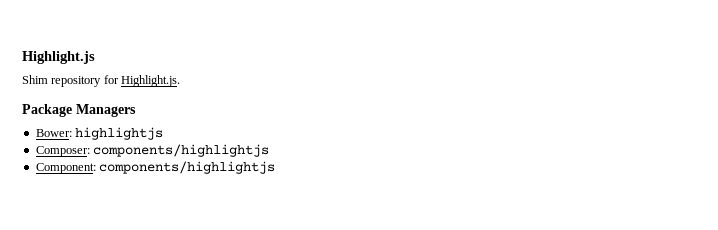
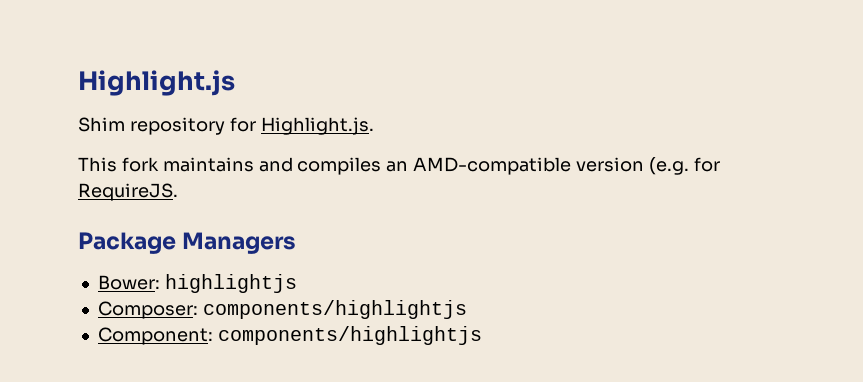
(181, 81) none -> [78,157,720,175] [78,183,178,201] // This fork maintains and compiles an AMD-compatible version (e.g. for RequireJS.

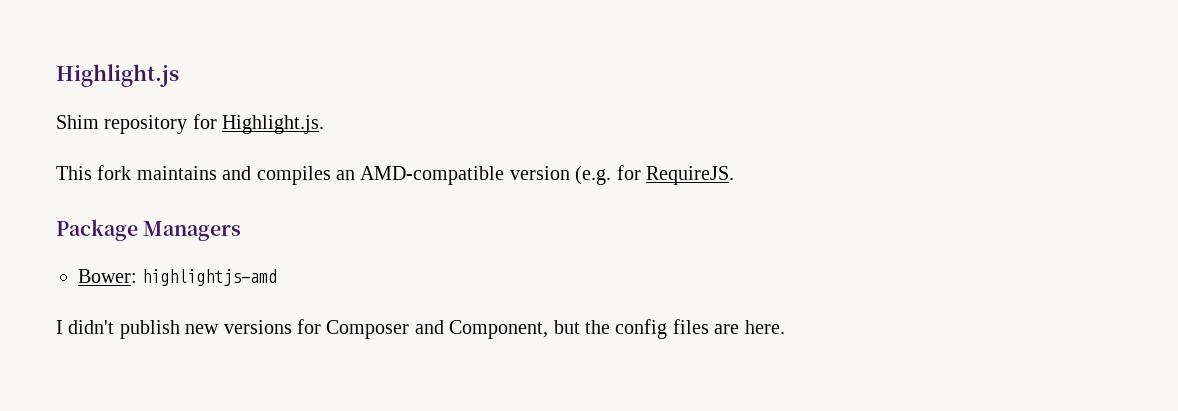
[164,274,297,293] [97,300,467,319] [97,326,482,345] highlightjs // Composer: components/highlightjs // Component: components/highlightjs -> [142,269,278,286] [56,319,785,339] highlightjs-amd // I didn't publish new versions for Composer and Component, but the config files are here.

